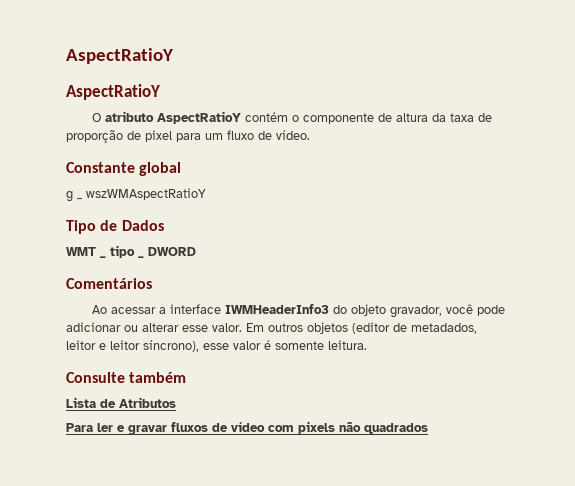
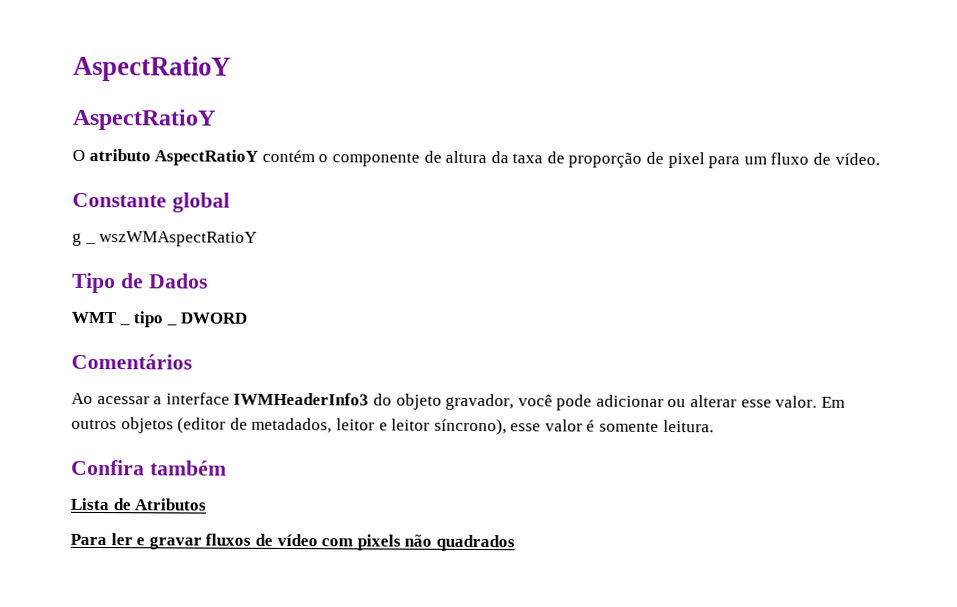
[66,372,125,383] Consulte -> [71,459,145,476] Confira

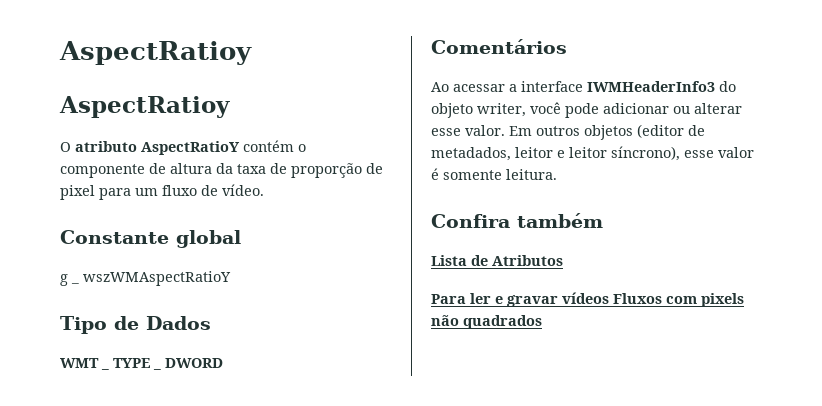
[73,55,231,82] [72,108,216,131] AspectRatioY // AspectRatioY -> [59,41,252,65] [59,96,230,118] AspectRatioy // AspectRatioy
[133,311,164,328] tipo -> [113,358,150,368] TYPE
[445,393,515,411] gravador, -> [477,103,526,117] writer,
[205,533,318,547] fluxos de vídeo -> [562,292,662,304] vídeos Fluxos

